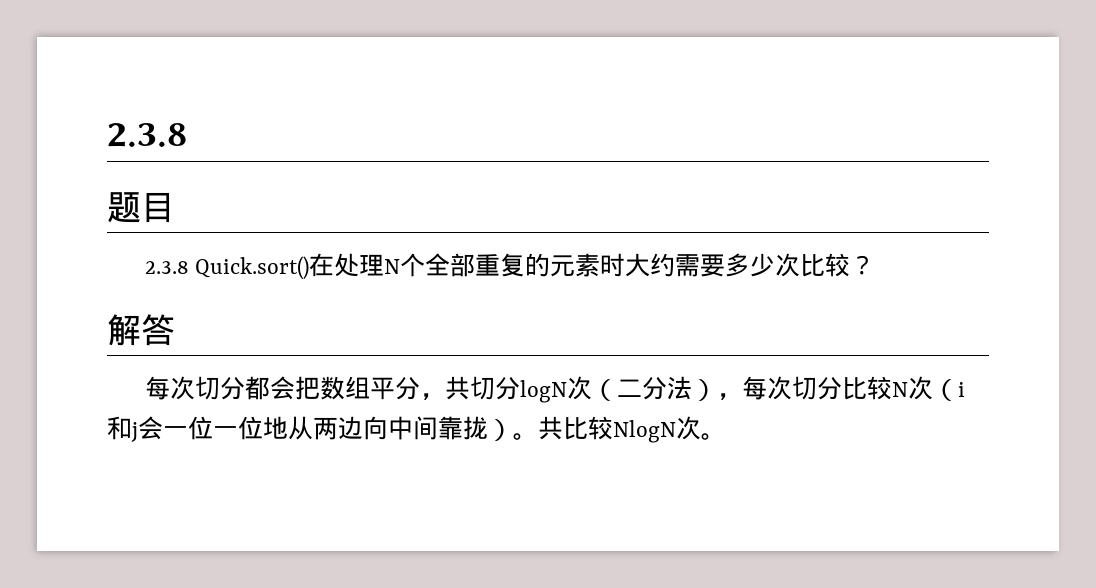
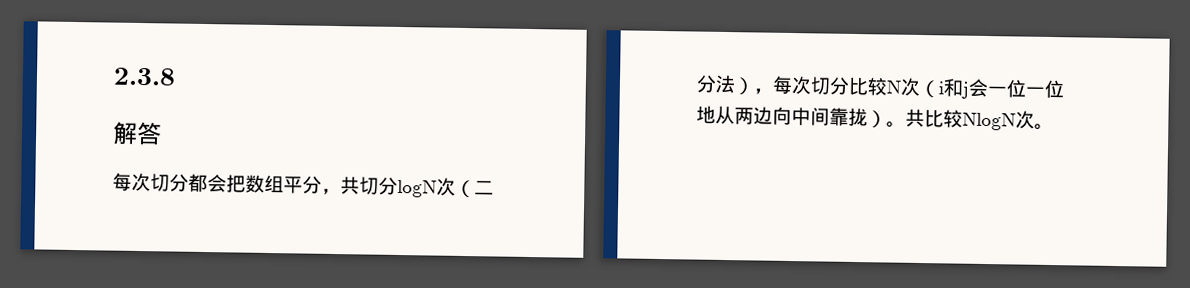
[107,123,187,147] [107,192,175,223] [144,253,876,280] 2.3.8 // 题目 // 2.3.8 Quick.sort()在处理N个全部重复的元素时大约需要多少次比较？ -> [113,67,176,86] 2.3.8

